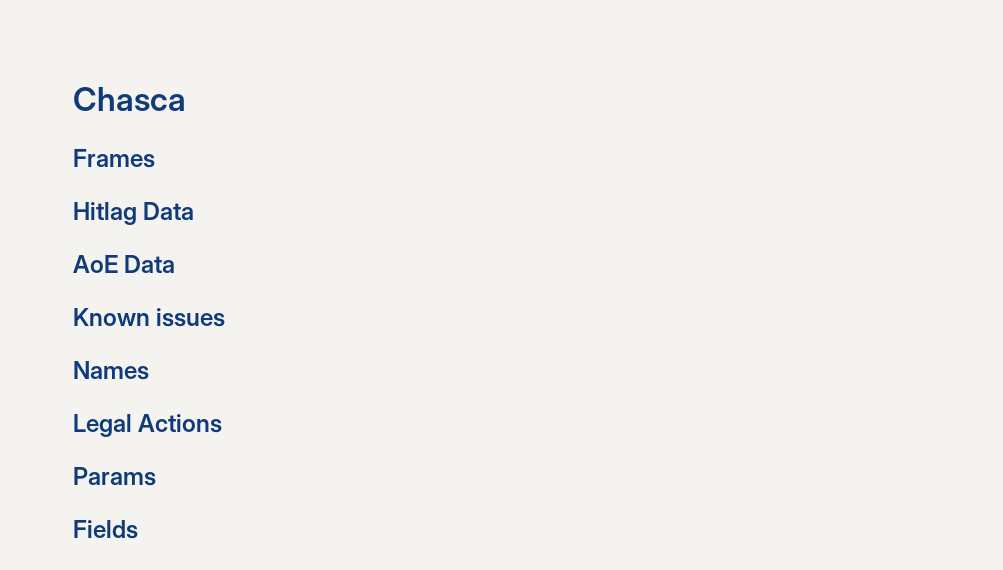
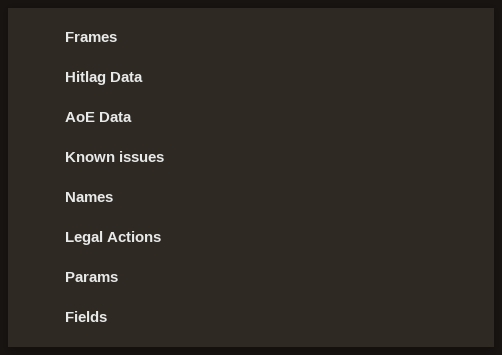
[73,87,186,111] Chasca // -> (65, 37) none

